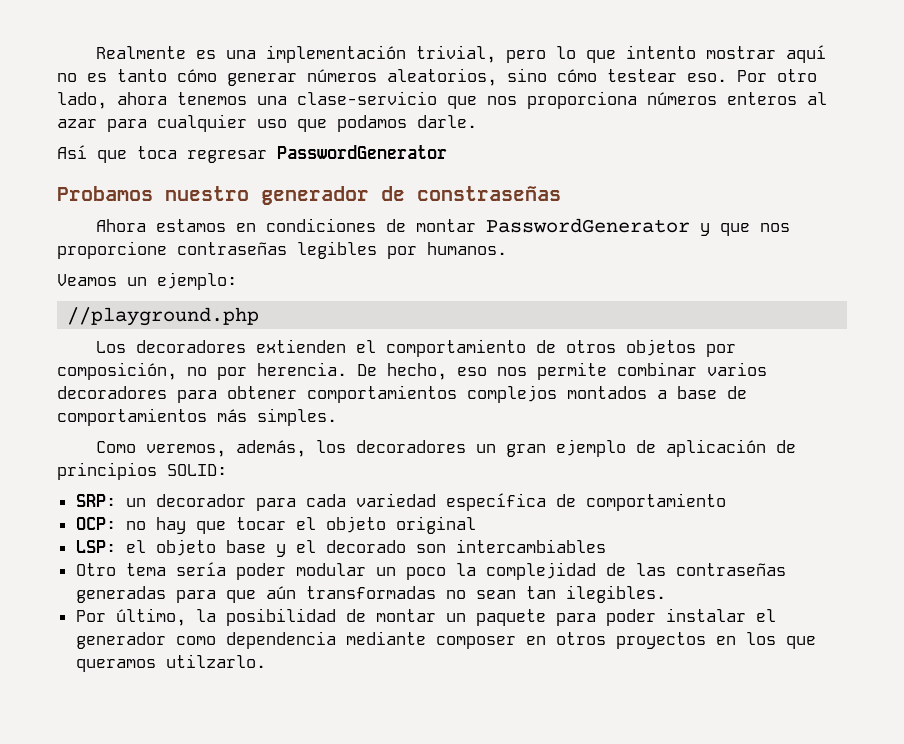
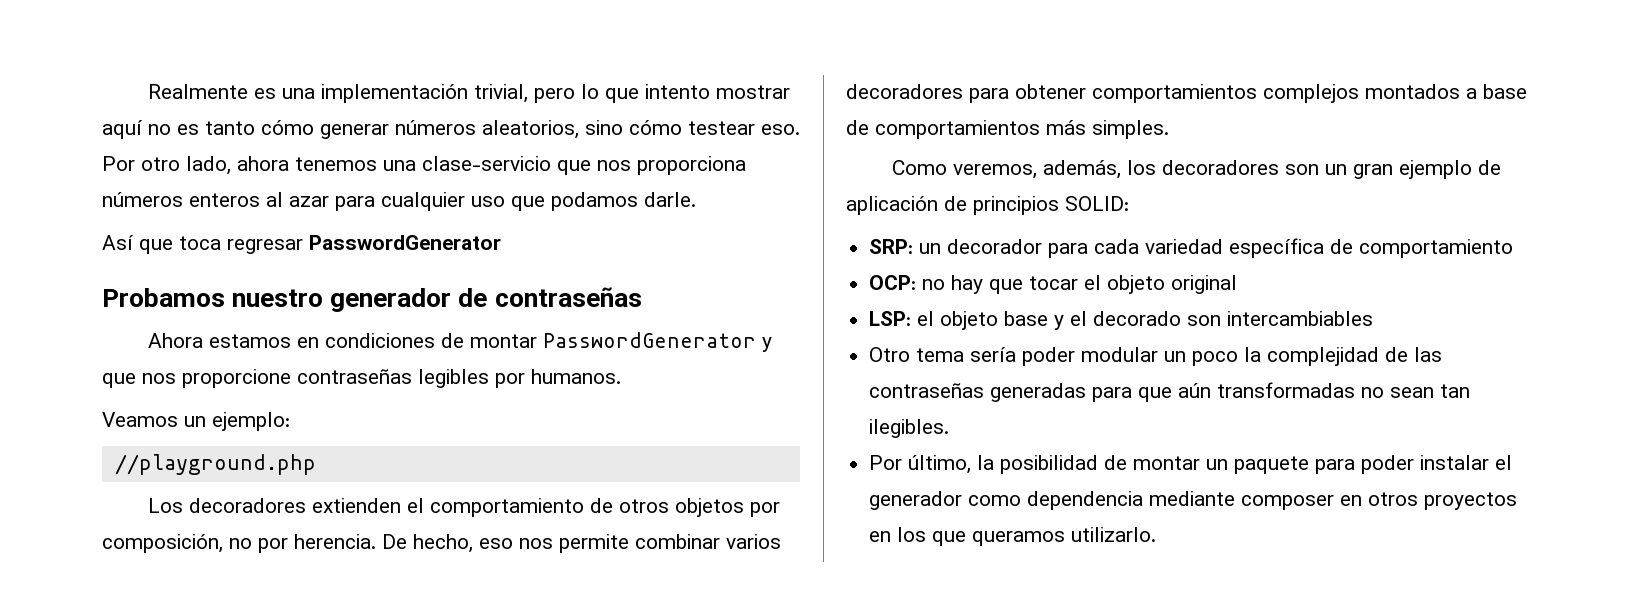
[417,186,561,201] constraseñas -> [494,287,642,307] contraseñas
(467, 446) none -> [1284,164,1319,175] son
[165,654,266,668] utilzarlo. -> [1071,527,1157,542] utilizarlo.

